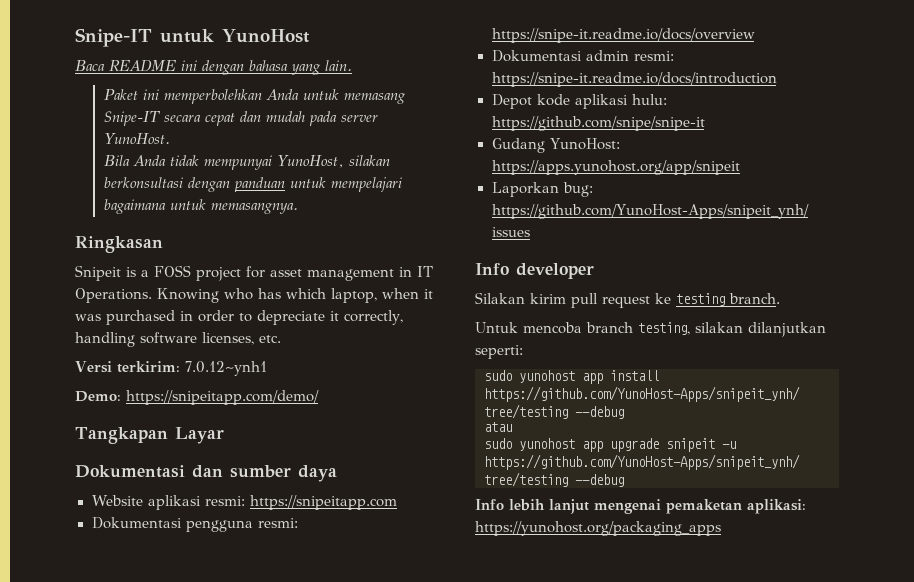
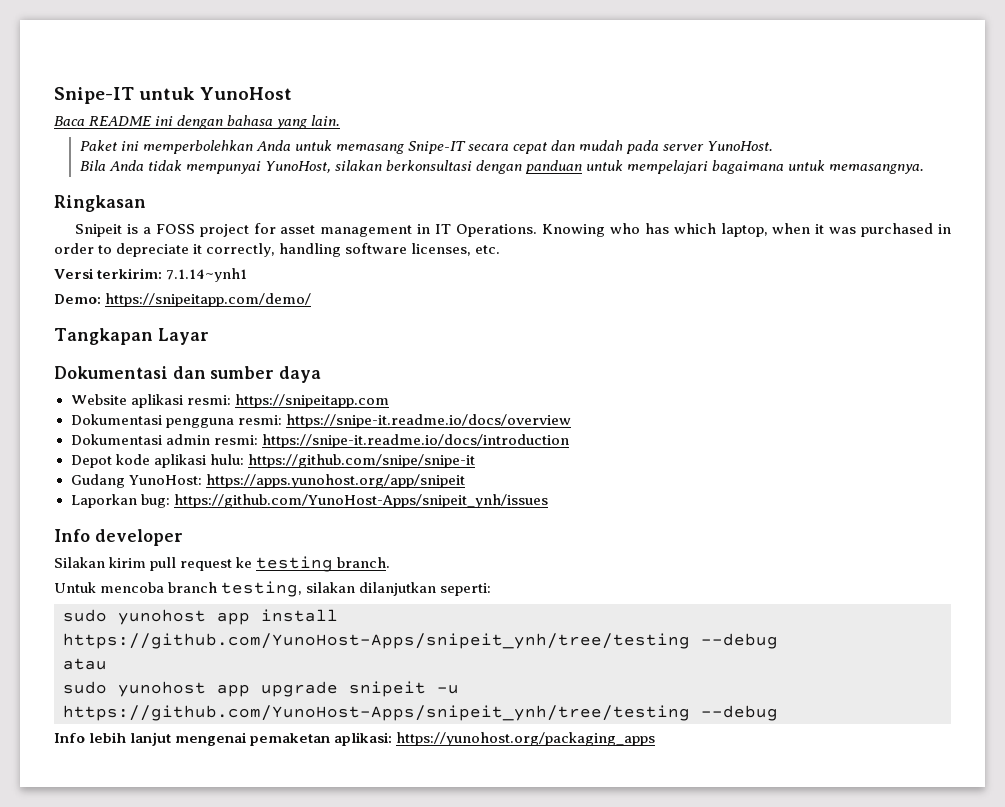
[184,361,267,376] 7.0.12~ynh1 -> [166,268,248,282] 7.1.14~ynh1

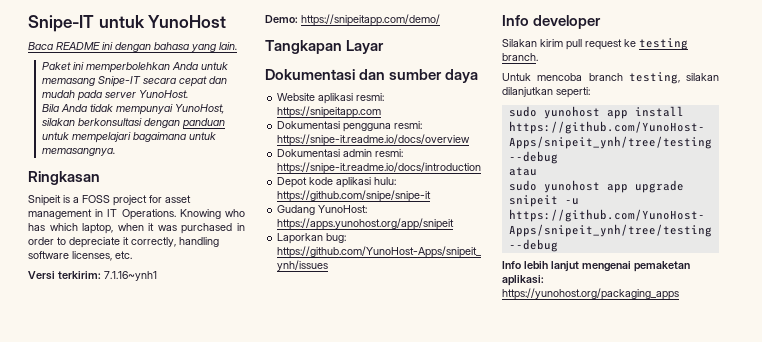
[166,268,248,282] 7.1.14~ynh1 -> [104,271,157,281] 7.1.16~ynh1

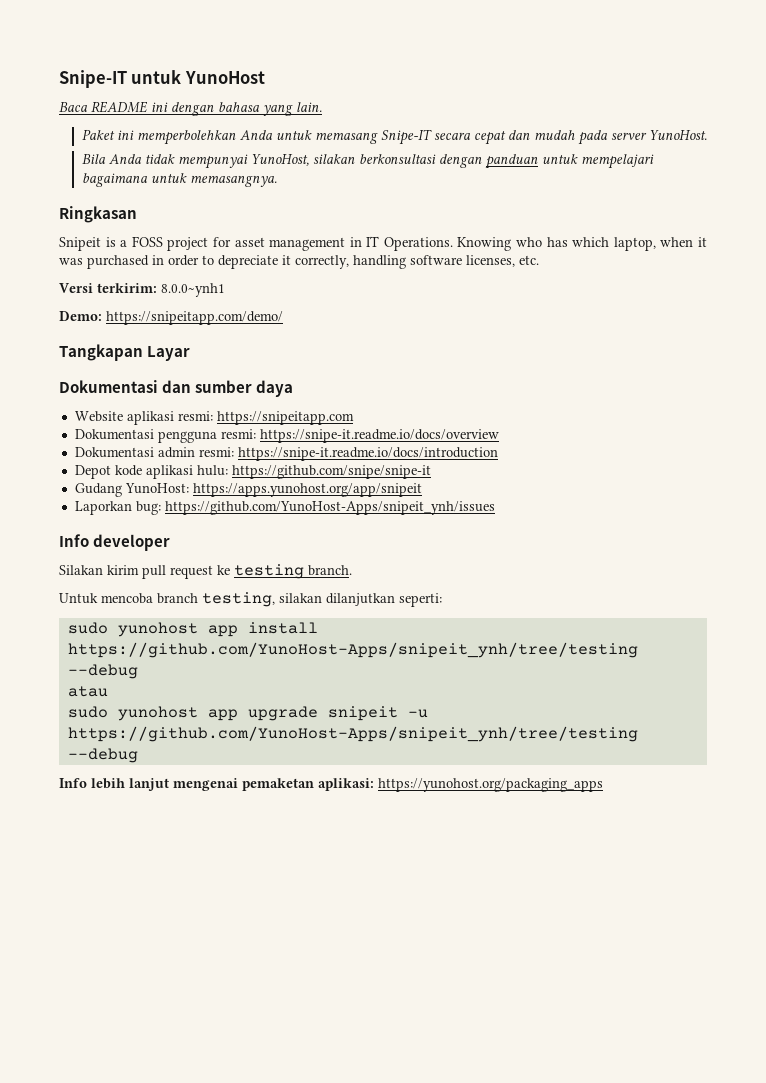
[104,271,157,281] 7.1.16~ynh1 -> [161,283,225,297] 8.0.0~ynh1

